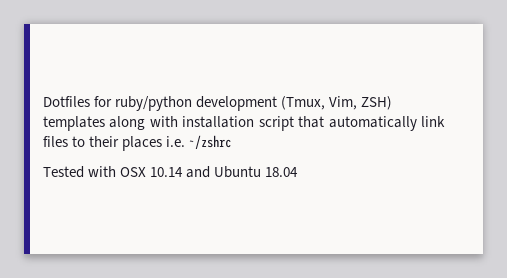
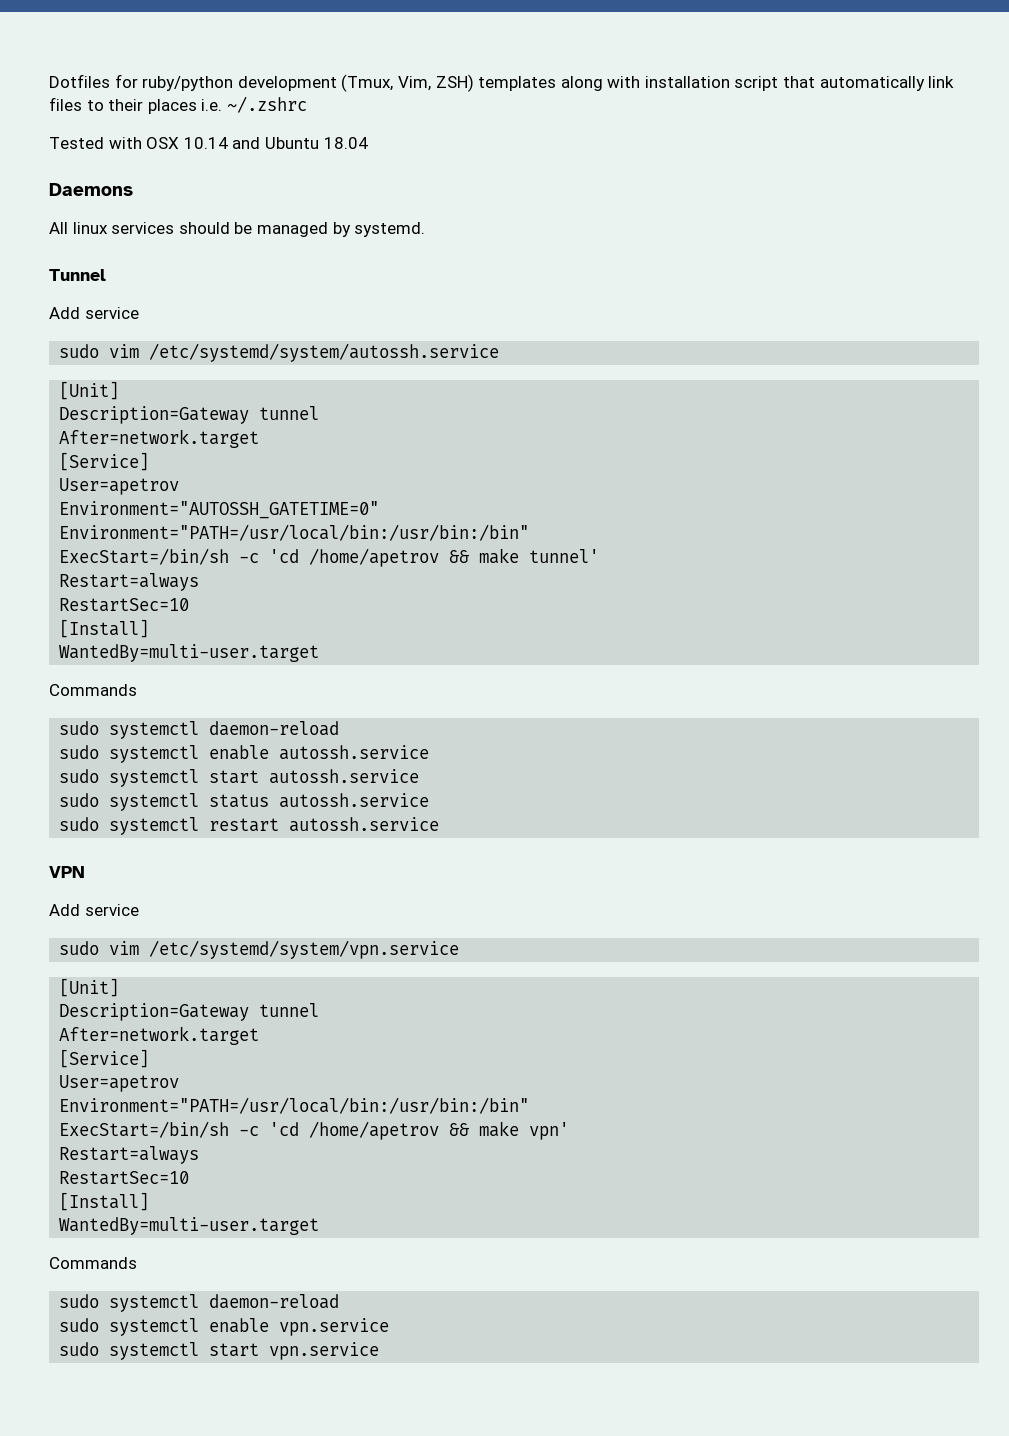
[189,135,232,149] ~/zshrc -> [226,96,307,113] ~/.zshrc
(299, 172) none -> [49,183,133,196] [49,222,426,237] [49,269,106,281] [49,307,139,319] [59,343,500,362] [59,381,120,400] [59,406,320,424] [59,429,260,448] [59,452,150,471] [59,478,180,495] [59,501,380,519] [59,524,530,541] [59,548,600,567] [59,573,200,591] [59,598,190,612] [59,619,150,638] [59,644,320,662] [49,684,137,696] [59,721,340,739] [59,745,430,763] [59,769,420,787] [59,793,430,811] [59,817,440,835] [49,866,85,878] [49,904,139,916] [59,940,460,959] [59,978,120,997] [59,1003,320,1021] [59,1026,260,1045] [59,1049,150,1068] [59,1075,180,1092] [59,1097,530,1114] [59,1121,570,1140] [59,1146,200,1164] [59,1171,190,1185] [59,1192,150,1211] [59,1217,320,1235] [49,1257,137,1269] [59,1294,340,1312] [59,1318,390,1336] [59,1342,380,1360] // Daemons // All linux services should be managed by systemd. // Tunnel // Add service // sudo vim /etc/systemd/system/autossh.service // [Unit] // Description=Gateway tunnel // After=network.target // [Service] // User=apetrov // Environment="AUTOSSH_GATETIME=0" // Environment="PATH=/usr/local/bin:/usr/bin:/bin" // ExecStart=/bin/sh -c 'cd /home/apetrov && make tunnel' // Restart=always // RestartSec=10 // [Install] // WantedBy=multi-user.target // Commands // sudo systemctl daemon-reload // sudo systemctl enable autossh.service // sudo systemctl start autossh.service // sudo systemctl status autossh.service // sudo systemctl restart autossh.service // VPN // Add service // sudo vim /etc/systemd/system/vpn.service // [Unit] // Description=Gateway tunnel // After=network.target // [Service] // User=apetrov // Environment="PATH=/usr/local/bin:/usr/bin:/bin" // ExecStart=/bin/sh -c 'cd /home/apetrov && make vpn' // Restart=always // RestartSec=10 // [Install] // WantedBy=multi-user.target // Commands // sudo systemctl daemon-reload // sudo systemctl enable vpn.service // sudo systemctl start vpn.service

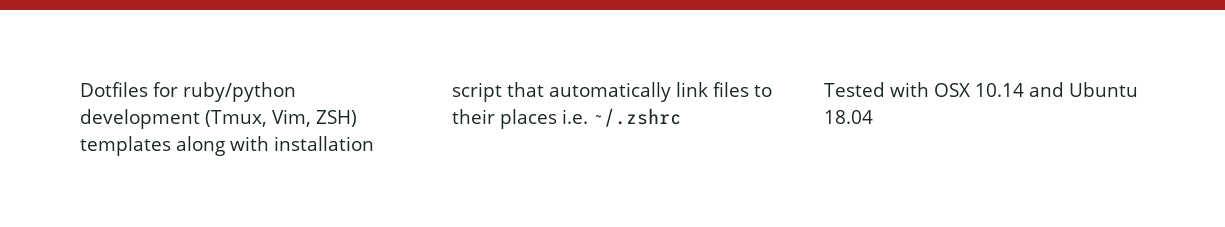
[49,183,133,196] [49,222,426,237] [49,269,106,281] [49,307,139,319] [59,343,500,362] [59,381,120,400] [59,406,320,424] [59,429,260,448] [59,452,150,471] [59,478,180,495] [59,501,380,519] [59,524,530,541] [59,548,600,567] [59,573,200,591] [59,598,190,612] [59,619,150,638] [59,644,320,662] [49,684,137,696] [59,721,340,739] [59,745,430,763] [59,769,420,787] [59,793,430,811] [59,817,440,835] [49,866,85,878] [49,904,139,916] [59,940,460,959] [59,978,120,997] [59,1003,320,1021] [59,1026,260,1045] [59,1049,150,1068] [59,1075,180,1092] [59,1097,530,1114] [59,1121,570,1140] [59,1146,200,1164] [59,1171,190,1185] [59,1192,150,1211] [59,1217,320,1235] [49,1257,137,1269] [59,1294,340,1312] [59,1318,390,1336] [59,1342,380,1360] // Daemons // All linux services should be managed by systemd. // Tunnel // Add service // sudo vim /etc/systemd/system/autossh.service // [Unit] // Description=Gateway tunnel // After=network.target // [Service] // User=apetrov // Environment="AUTOSSH_GATETIME=0" // Environment="PATH=/usr/local/bin:/usr/bin:/bin" // ExecStart=/bin/sh -c 'cd /home/apetrov && make tunnel' // Restart=always // RestartSec=10 // [Install] // WantedBy=multi-user.target // Commands // sudo systemctl daemon-reload // sudo systemctl enable autossh.service // sudo systemctl start autossh.service // sudo systemctl status autossh.service // sudo systemctl restart autossh.service // VPN // Add service // sudo vim /etc/systemd/system/vpn.service // [Unit] // Description=Gateway tunnel // After=network.target // [Service] // User=apetrov // Environment="PATH=/usr/local/bin:/usr/bin:/bin" // ExecStart=/bin/sh -c 'cd /home/apetrov && make vpn' // Restart=always // RestartSec=10 // [Install] // WantedBy=multi-user.target // Commands // sudo systemctl daemon-reload // sudo systemctl enable vpn.service // sudo systemctl start vpn.service -> (873, 117) none

